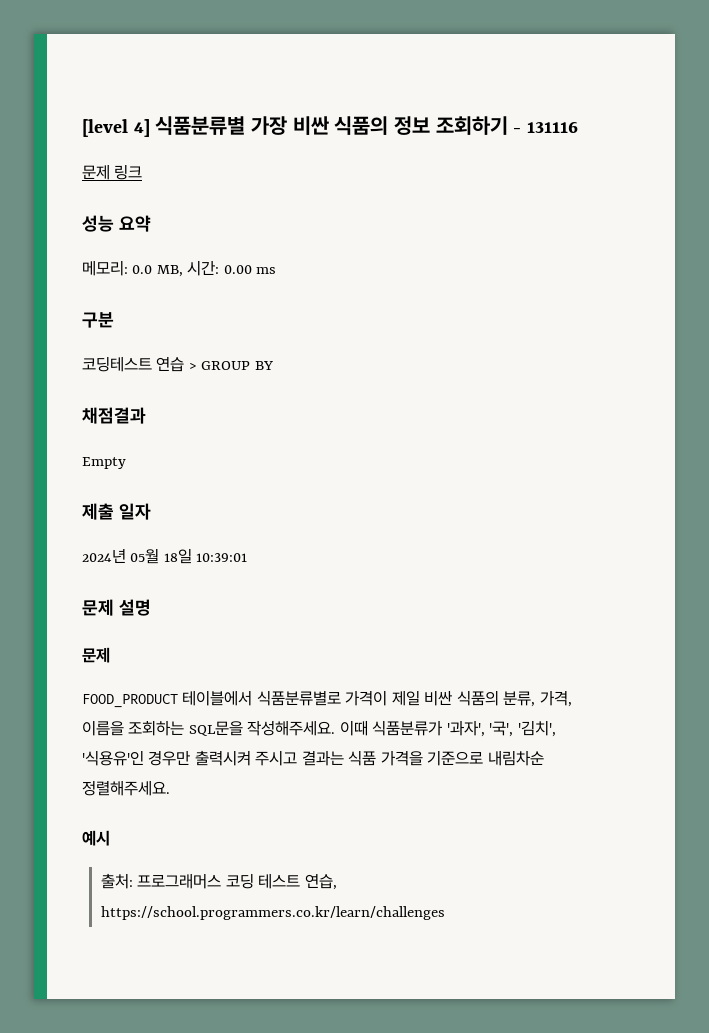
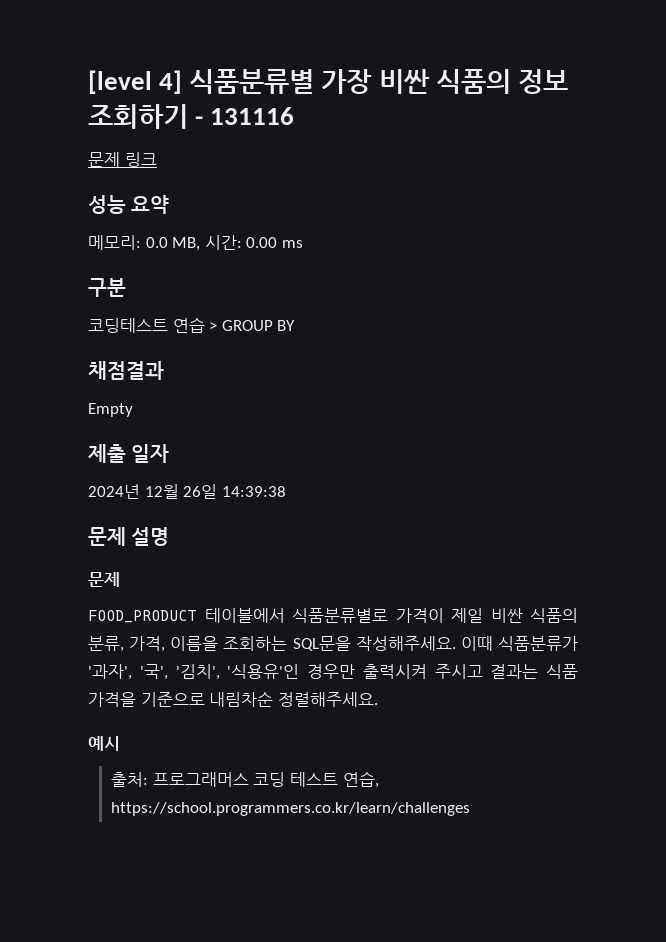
[130,548,248,564] 05월 18일 10:39:01 -> [144,484,286,499] 12월 26일 14:39:38

